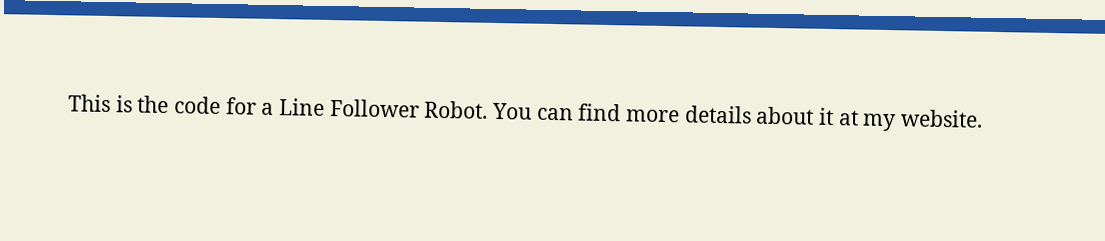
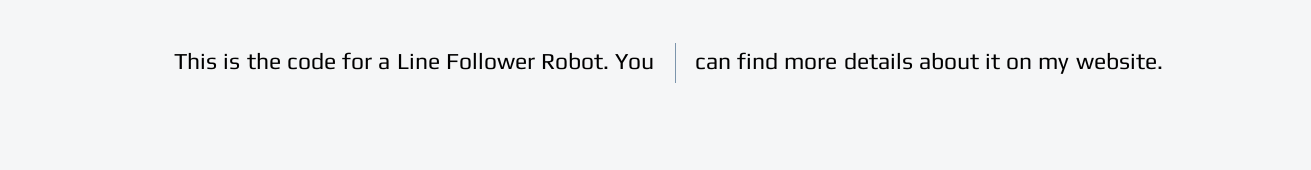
[837,110,859,126] at -> [1006,57,1033,70] on

